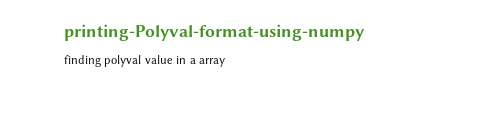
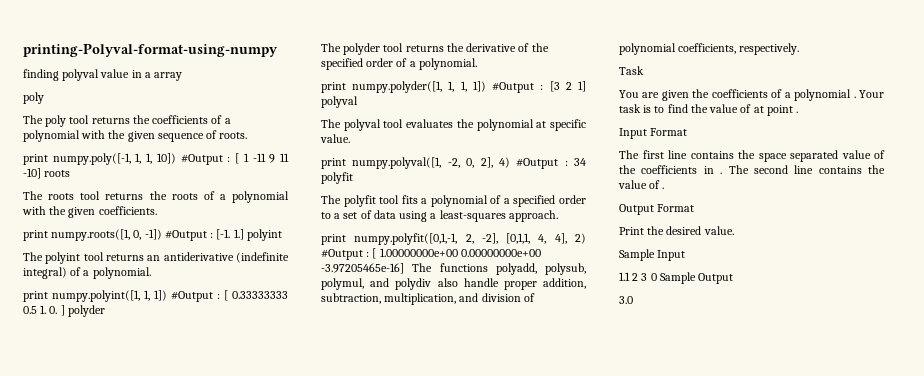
(225, 62) none -> [23,92,44,104] [23,115,231,127] [23,130,248,142] [23,153,289,165] [23,168,71,179] [23,191,289,203] [22,206,157,218] [23,229,282,241] [23,252,289,264] [23,267,151,279] [23,290,288,302] [23,305,105,317] [321,43,549,55] [321,58,477,70] [321,81,586,93] [321,96,358,108] [321,119,586,131] [320,134,350,143] [321,157,586,169] [321,172,353,184] [321,195,586,207] [321,210,558,222] [321,233,586,245] [321,248,541,260] [321,263,586,275] [321,278,586,290] [321,293,535,305] [619,43,800,55] [619,66,644,75] [619,89,884,101] [619,104,799,116] [619,128,688,139] [619,150,885,162] [619,165,885,174] [618,180,665,189] [619,204,695,215] [619,226,734,235] [619,249,686,261] [619,272,734,284] [619,296,633,304] // poly // The poly tool returns the coefficients of a polynomial with the given sequence of roots. // print numpy.poly([-1, 1, 1, 10]) #Output : [ 1 -11 9 11 -10] roots // The roots tool returns the roots of a polynomial with the given coefficients. // print numpy.roots([1, 0, -1]) #Output : [-1. 1.] polyint // The polyint tool returns an antiderivative (indefinite integral) of a polynomial. // print numpy.polyint([1, 1, 1]) #Output : [ 0.33333333 0.5 1. 0. ] polyder // The polyder tool returns the derivative of the specified order of a polynomial. // print numpy.polyder([1, 1, 1, 1]) #Output : [3 2 1] polyval // The polyval tool evaluates the polynomial at specific value. // print numpy.polyval([1, -2, 0, 2], 4) #Output : 34 polyfit // The polyfit tool fits a polynomial of a specified order to a set of data using a least-squares approach. // print numpy.polyfit([0,1,-1, 2, -2], [0,1,1, 4, 4], 2) #Output : [ 1.00000000e+00 0.00000000e+00 -3.97205465e-16] The functions polyadd, polysub, polymul, and polydiv also handle proper addition, subtraction, multiplication, and division of polynomial coefficients, respectively. // Task // You are given the coefficients of a polynomial . Your task is to find the value of at point . // Input Format // The first line contains the space separated value of the coefficients in . The second line contains the value of . // Output Format // Print the desired value. // Sample Input // 1.1 2 3 0 Sample Output // 3.0

